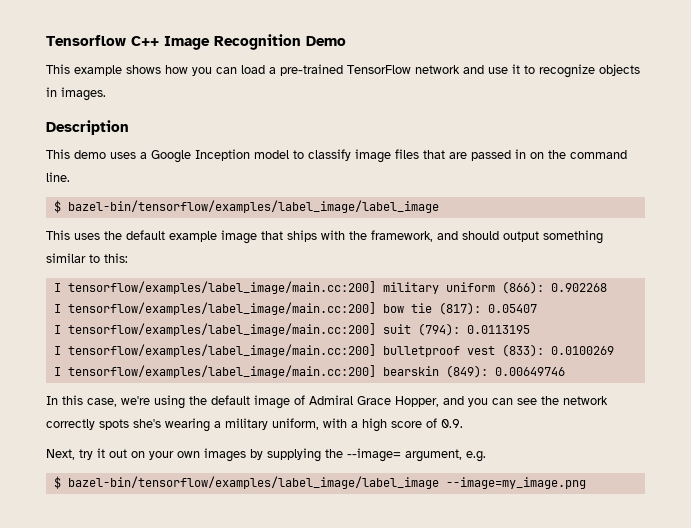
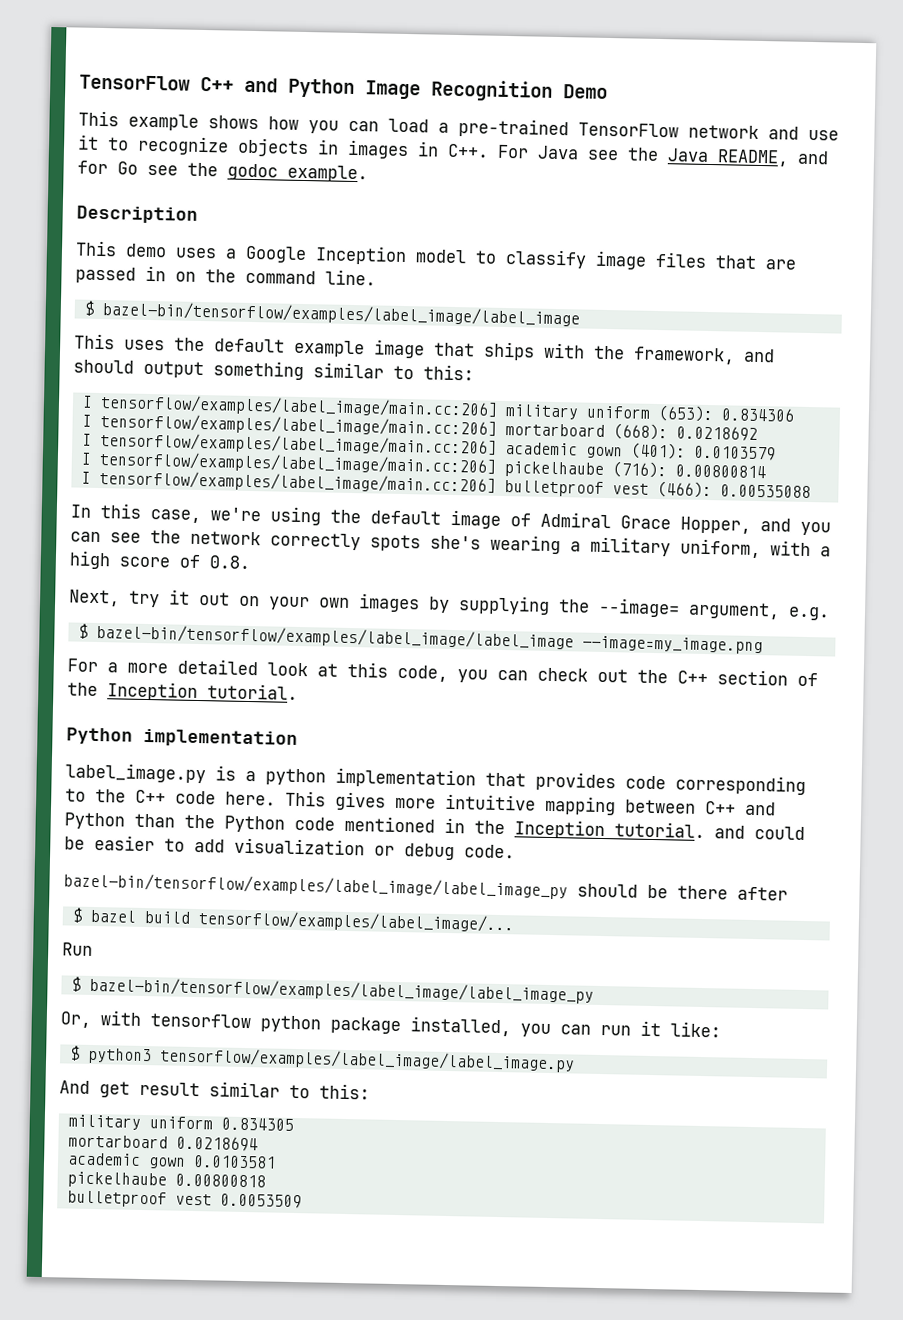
[46,35,159,46] Tensorflow C++ -> [79,74,355,98] TensorFlow C++ and Python
[61,87,106,101] images. -> [347,139,829,167] [77,160,368,183] images in C++. For Java see the Java README, and for Go see the godoc example.
[67,281,607,294] [53,302,537,315] [53,323,530,336] [53,344,614,357] [53,365,565,378] tensorflow/examples/label_image/main.cc:200] military uniform (866): 0.902268 // I tensorflow/examples/label_image/main.cc:200] bow tie (817): 0.05407 // I tensorflow/examples/label_image/main.cc:200] suit (794): 0.0113195 // I tensorflow/examples/label_image/main.cc:200] bulletproof vest (833): 0.0100269 // I tensorflow/examples/label_image/main.cc:200] bearskin (849): 0.00649746 -> [99,394,795,423] [81,413,758,441] [81,432,776,461] [80,451,766,479] [80,470,811,499] tensorflow/examples/label_image/main.cc:206] military uniform (653): 0.834306 // I tensorflow/examples/label_image/main.cc:206] mortarboard (668): 0.0218692 // I tensorflow/examples/label_image/main.cc:206] academic gown (401): 0.0103579 // I tensorflow/examples/label_image/main.cc:206] pickelhaube (716): 0.00800814 // I tensorflow/examples/label_image/main.cc:206] bulletproof vest (466): 0.00535088
[441,419,463,428] 0.9. -> [209,555,251,570] 0.8.
(586, 483) none -> [67,658,818,687] [67,681,298,701] [66,727,298,748] [65,762,806,796] [65,788,776,816] [64,812,805,840] [64,834,515,861] [63,872,788,901] [71,907,514,934] [62,942,93,956] [70,976,594,1004] [60,1010,721,1038] [69,1045,575,1073] [59,1080,370,1100] [67,1114,294,1131] [67,1134,258,1152] [66,1152,276,1169] [66,1171,266,1189] [66,1190,302,1209] // For a more detailed look at this code, you can check out the C++ section of the Inception tutorial. // Python implementation // label_image.py is a python implementation that provides code corresponding to the C++ code here. This gives more intuitive mapping between C++ and Python than the Python code mentioned in the Inception tutorial. and could be easier to add visualization or debug code. // bazel-bin/tensorflow/examples/label_image/label_image_py should be there after // $ bazel build tensorflow/examples/label_image/... // Run // $ bazel-bin/tensorflow/examples/label_image/label_image_py // Or, with tensorflow python package installed, you can run it like: // $ python3 tensorflow/examples/label_image/label_image.py // And get result similar to this: // military uniform 0.834305 // mortarboard 0.0218694 // academic gown 0.0103581 // pickelhaube 0.00800818 // bulletproof vest 0.0053509

